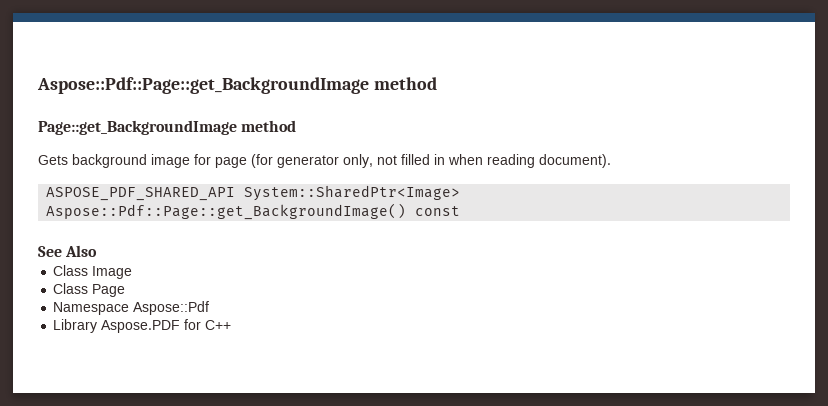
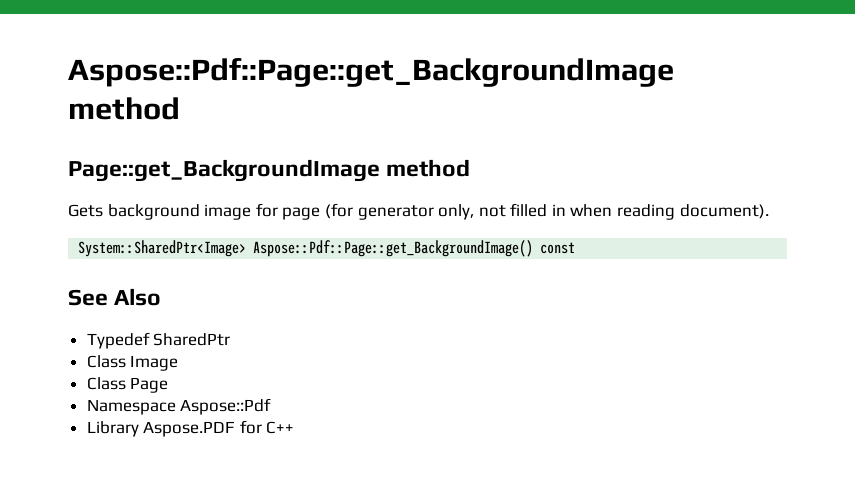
[46,187,236,201] ASPOSE_PDF_SHARED_API -> (769, 211) none
(98, 251) none -> [86,332,231,349] // Typedef SharedPtr

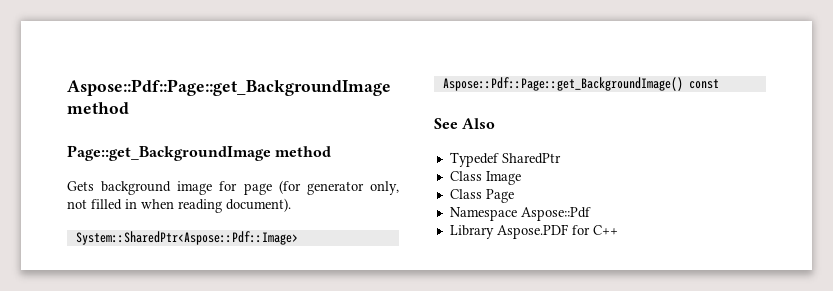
[78,240,247,257] System::SharedPtr<Image> -> [75,231,298,245] System::SharedPtr<Aspose::Pdf::Image>

